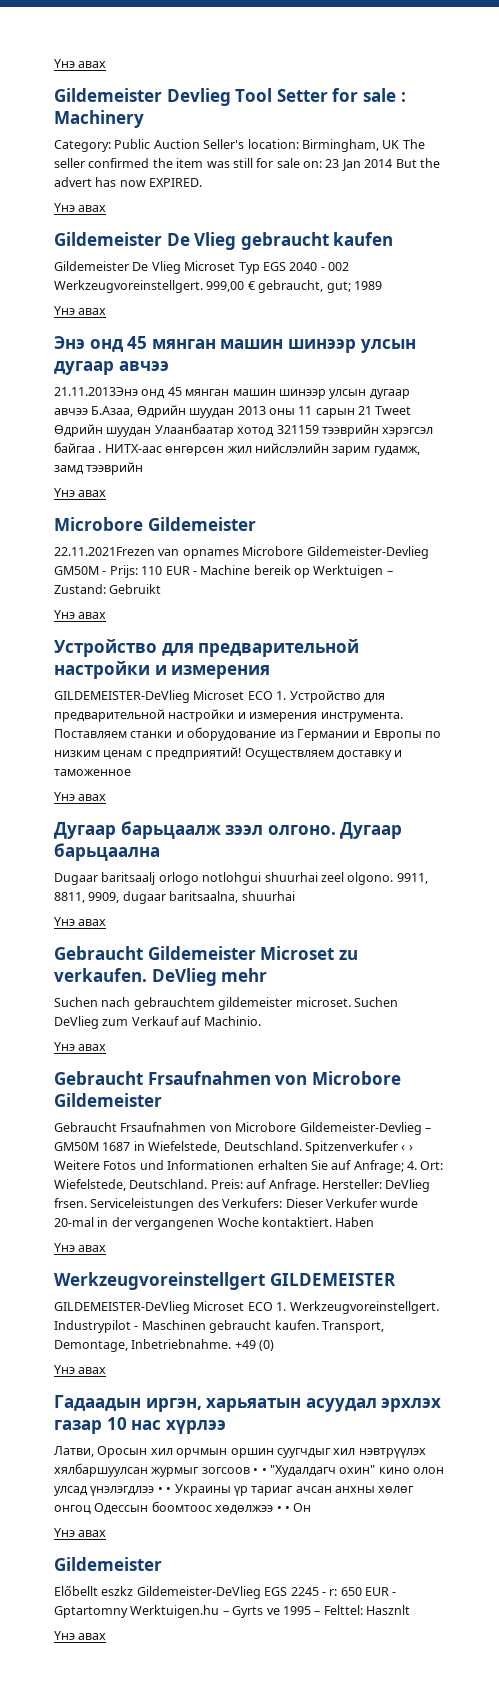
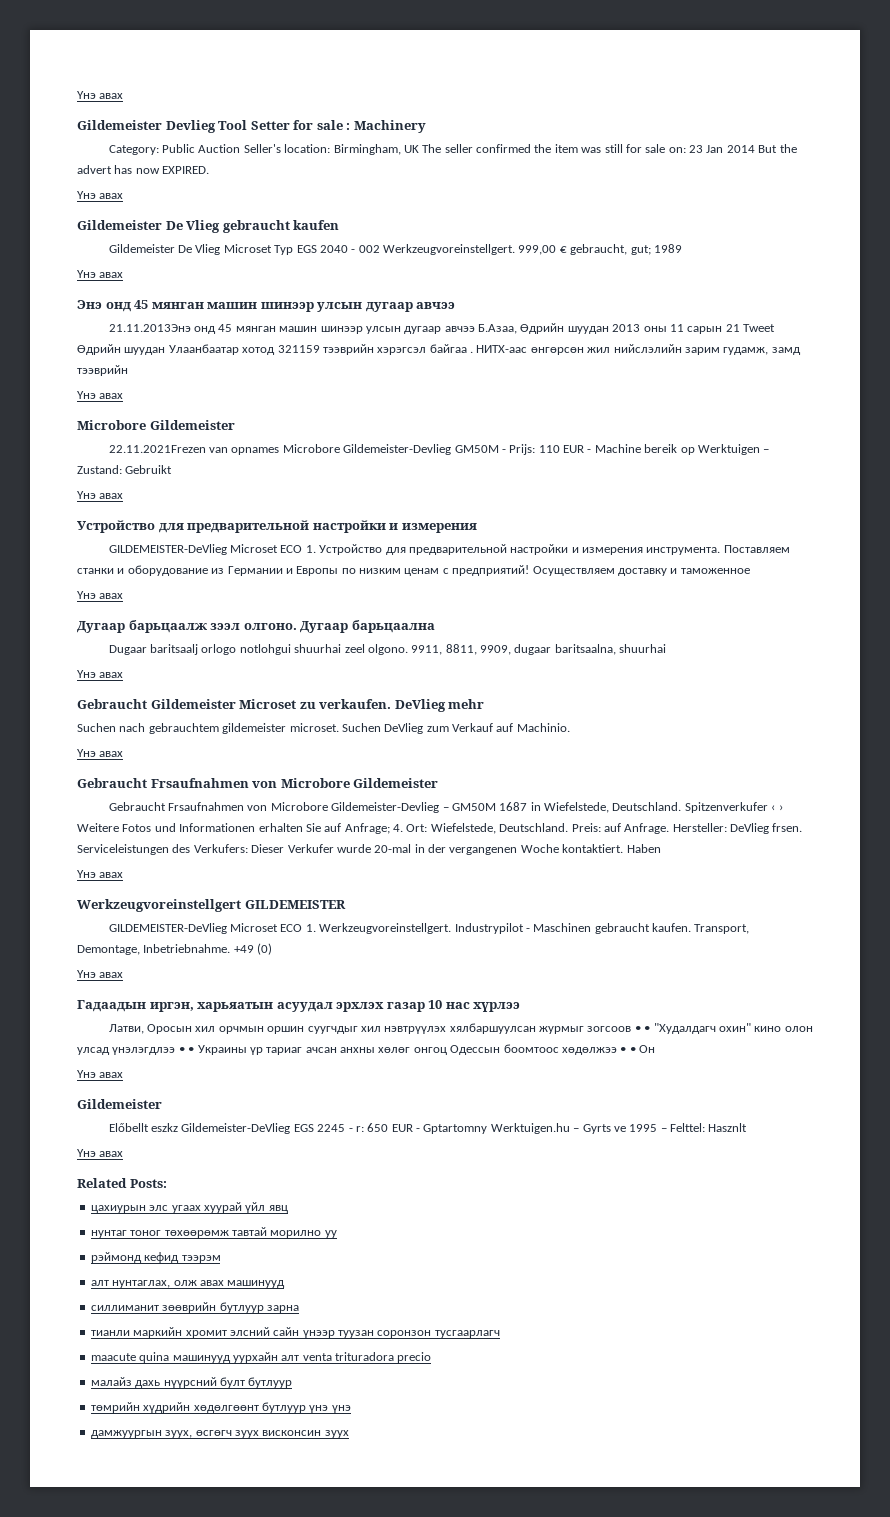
(107, 1636) none -> [77,1178,167,1188] [90,1202,288,1213] [90,1227,337,1238] [90,1252,221,1263] [90,1280,286,1288] [90,1302,299,1313] [90,1327,500,1338] [90,1352,432,1363] [90,1377,293,1388] [90,1402,351,1413] [90,1430,349,1438] // Related Posts: // цахиурын элс угаах хуурай үйл явц // нунтаг тоног төхөөрөмж тавтай морилно уу // рэймонд кефид тээрэм // алт нунтаглах, олж авах машинууд // силлиманит зөөврийн бутлуур зарна // тианли маркийн хромит элсний сайн үнээр туузан соронзон тусгаарлагч // maacute quina машинууд уурхайн алт venta trituradora precio // малайз дахь нүүрсний булт бутлуур // төмрийн хүдрийн хөдөлгөөнт бутлуур үнэ үнэ // дамжуургын зуух, өсгөгч зуух висконсин зуух

